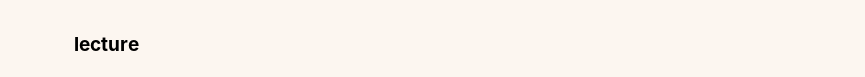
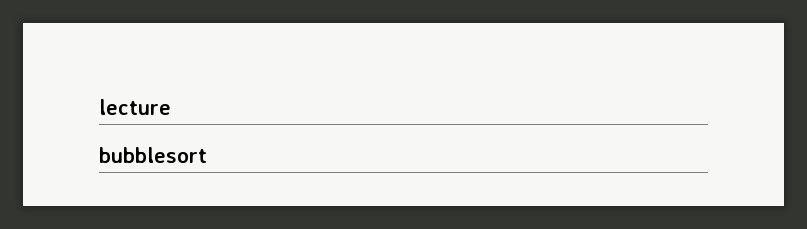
(139, 44) none -> [99,147,207,163] // bubblesort

